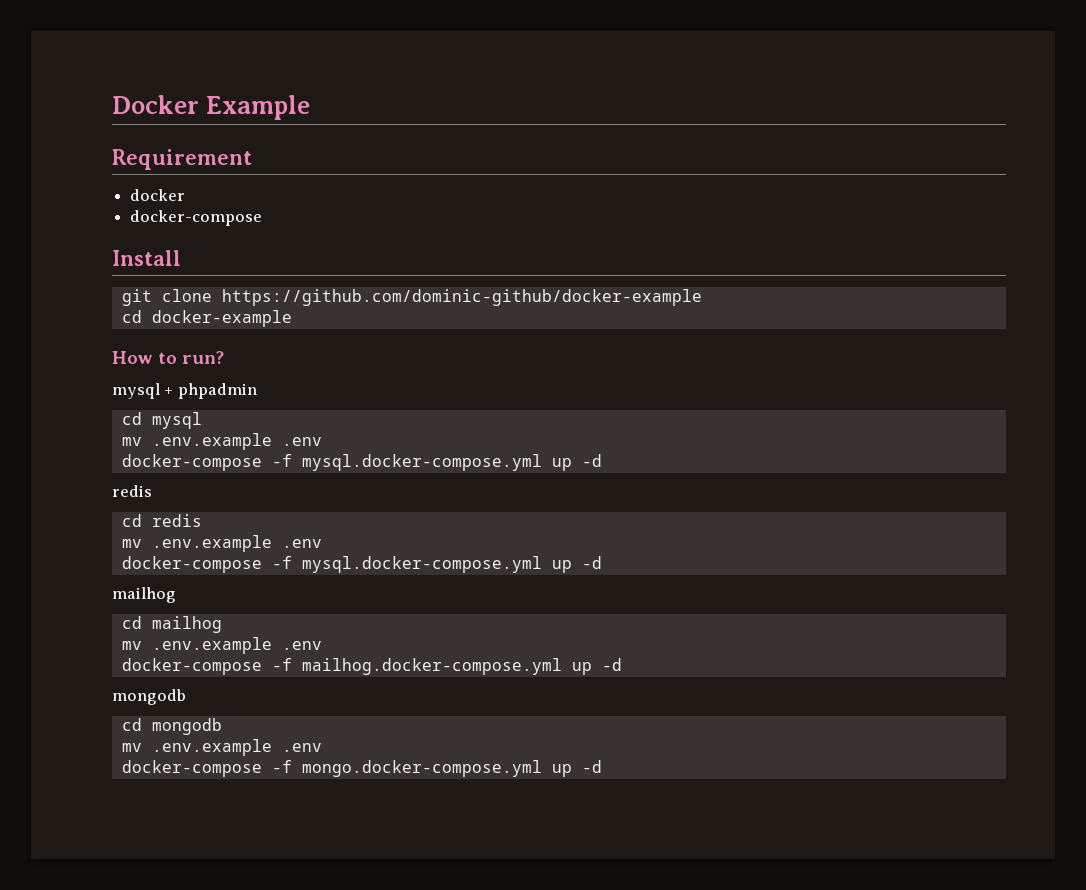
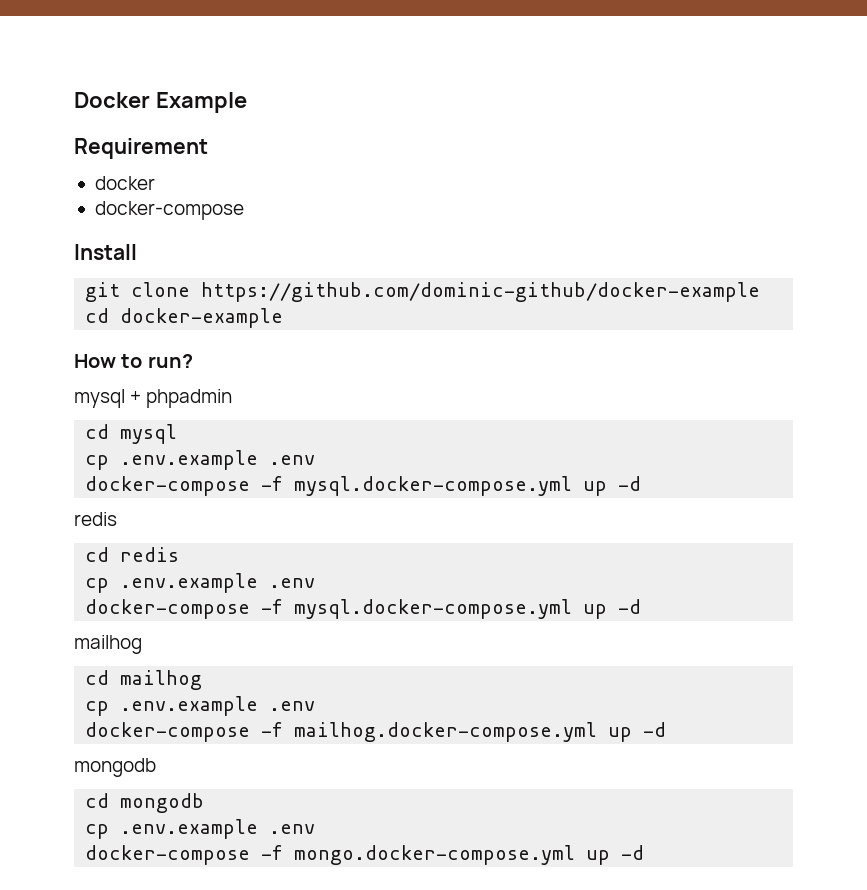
[121,437,142,446] mv -> [85,455,110,470] cp
[121,539,142,548] mv -> [85,578,110,593] cp
[121,641,142,650] mv -> [85,701,110,716] cp
[121,743,142,752] mv -> [85,824,110,839] cp

